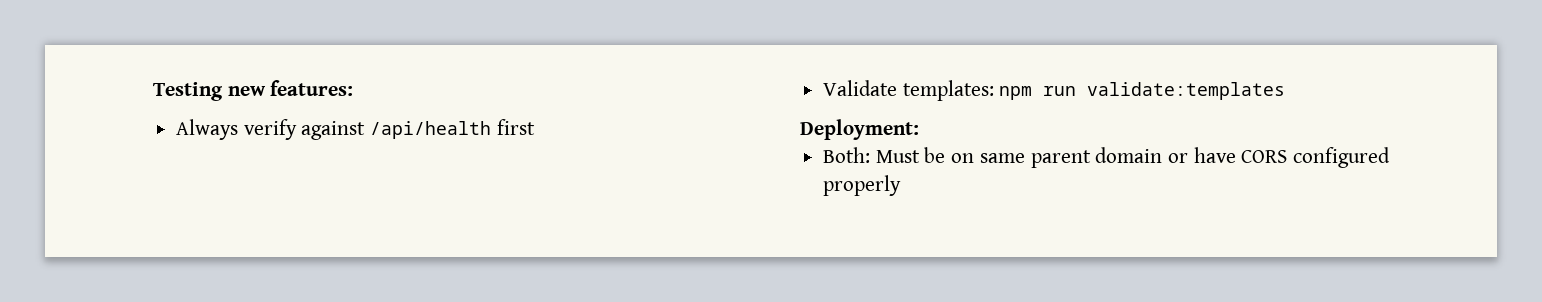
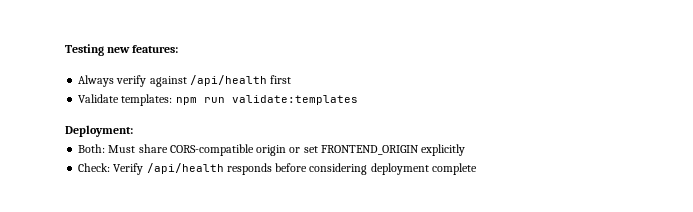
[924,147,1390,168] [823,175,902,196] be on same parent domain or have CORS configured properly -> [138,144,466,156] [78,163,477,175] share CORS-compatible origin or set FRONTEND_ORIGIN explicitly // Check: Verify /api/health responds before considering deployment complete

